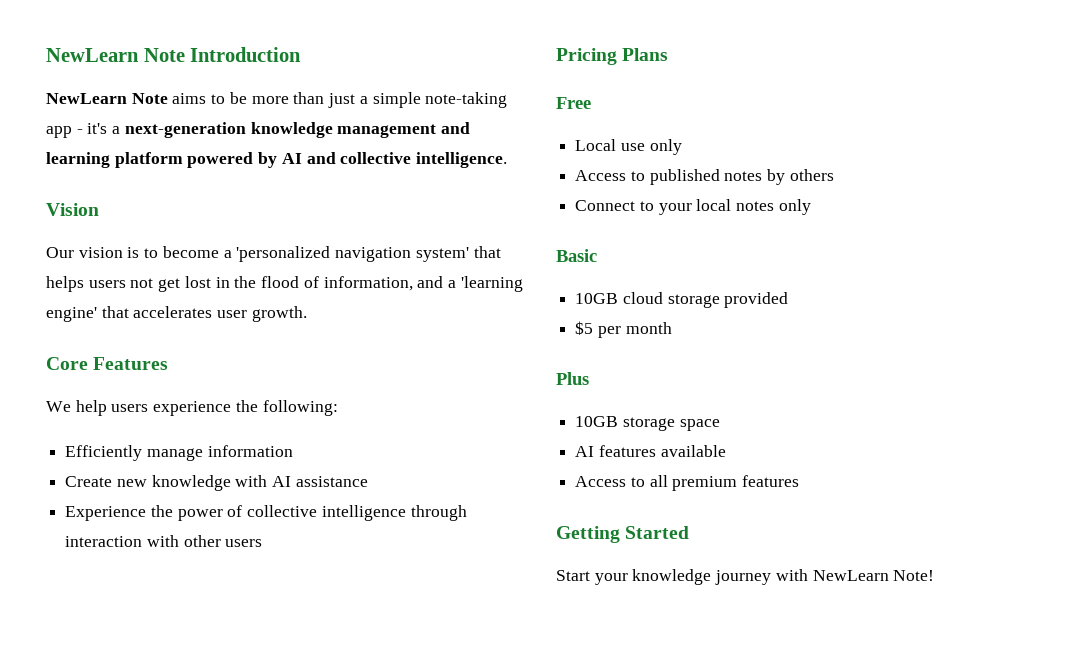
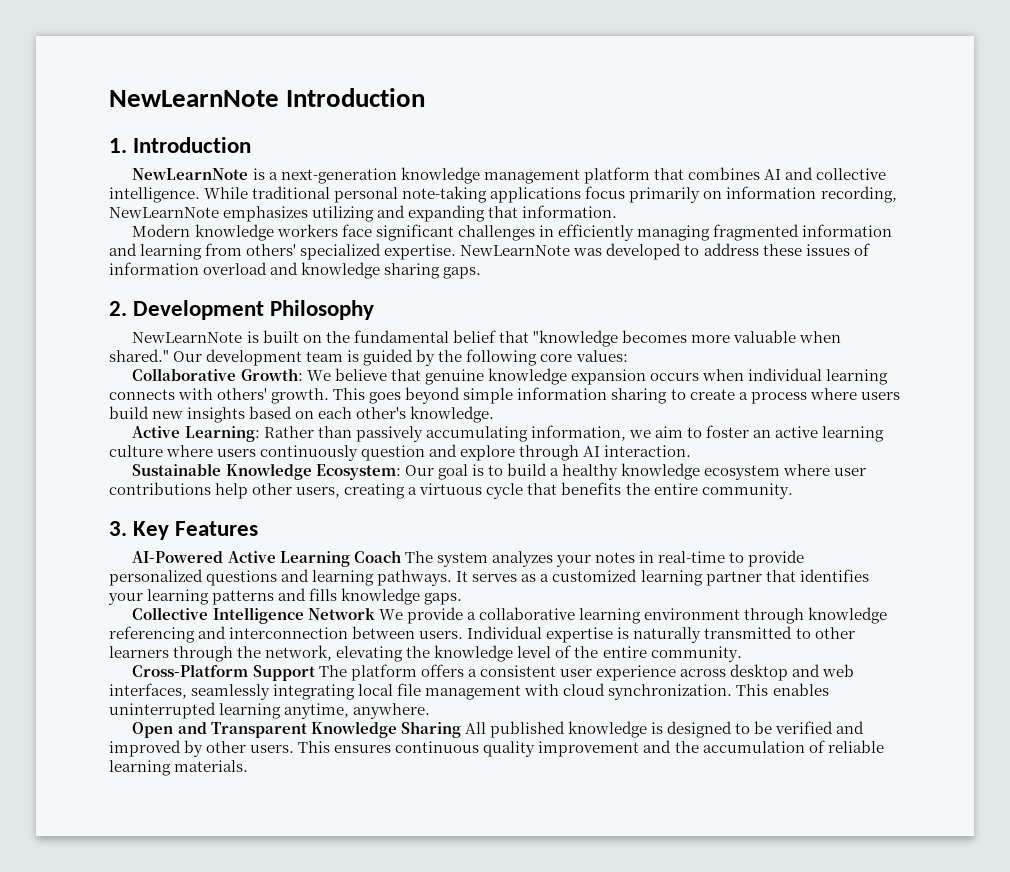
[46,47,302,62] [46,92,508,108] [46,122,471,138] [46,152,508,168] [46,203,99,216] [46,246,501,262] [46,276,523,292] [46,306,307,322] [46,357,169,370] [46,400,338,416] [65,445,293,461] [65,475,368,491] [65,505,467,521] [65,535,263,547] [556,48,669,65] [556,97,591,109] [575,139,682,155] [575,169,834,185] [575,199,811,215] [556,249,597,262] [575,292,789,308] [575,321,672,338] [556,372,589,385] [575,416,720,431] [575,445,726,457] [575,475,800,491] [556,526,690,543] [556,569,935,585] NewLearn Note Introduction // NewLearn Note aims to be more than just a simple note-taking app - it's a next-generation knowledge management and learning platform powered by AI and collective intelligence. // Vision // Our vision is to become a 'personalized navigation system' that helps users not get lost in the flood of information, and a 'learning engine' that accelerates user growth. // Core Features // We help users experience the following: // Efficiently manage information // Create new knowledge with AI assistance // Experience the power of collective intelligence through interaction with other users // Pricing Plans // Free // Local use only // Access to published notes by others // Connect to your local notes only // Basic // 10GB cloud storage provided // $5 per month // Plus // 10GB storage space // AI features available // Access to all premium features // Getting Started // Start your knowledge journey with NewLearn Note! -> [109,88,426,107] [109,137,252,153] [132,167,886,184] [109,186,897,203] [109,205,618,222] [132,224,892,241] [109,243,870,260] [109,262,482,279] [109,300,375,320] [132,330,842,347] [109,349,628,366] [132,368,888,385] [109,387,900,404] [109,406,495,423] [132,425,885,442] [109,444,692,461] [132,463,867,480] [109,482,793,499] [109,521,259,540] [132,550,805,567] [109,569,869,586] [108,588,463,605] [132,607,887,624] [109,626,855,643] [109,645,742,662] [132,664,855,681] [109,683,829,700] [109,702,431,719] [132,721,865,738] [109,740,884,757] [109,760,249,776] NewLearnNote Introduction // 1. Introduction // NewLearnNote is a next-generation knowledge management platform that combines AI and collective intelligence. While traditional personal note-taking applications focus primarily on information recording, NewLearnNote emphasizes utilizing and expanding that information. // Modern knowledge workers face significant challenges in efficiently managing fragmented information and learning from others' specialized expertise. NewLearnNote was developed to address these issues of information overload and knowledge sharing gaps. // 2. Development Philosophy // NewLearnNote is built on the fundamental belief that "knowledge becomes more valuable when shared." Our development team is guided by the following core values: // Collaborative Growth: We believe that genuine knowledge expansion occurs when individual learning connects with others' growth. This goes beyond simple information sharing to create a process where users build new insights based on each other's knowledge. // Active Learning: Rather than passively accumulating information, we aim to foster an active learning culture where users continuously question and explore through AI interaction. // Sustainable Knowledge Ecosystem: Our goal is to build a healthy knowledge ecosystem where user contributions help other users, creating a virtuous cycle that benefits the entire community. // 3. Key Features // AI-Powered Active Learning Coach The system analyzes your notes in real-time to provide personalized questions and learning pathways. It serves as a customized learning partner that identifies your learning patterns and fills knowledge gaps. // Collective Intelligence Network We provide a collaborative learning environment through knowledge referencing and interconnection between users. Individual expertise is naturally transmitted to other learners through the network, elevating the knowledge level of the entire community. // Cross-Platform Support The platform offers a consistent user experience across desktop and web interfaces, seamlessly integrating local file management with cloud synchronization. This enables uninterrupted learning anytime, anywhere. // Open and Transparent Knowledge Sharing All published knowledge is designed to be verified and improved by other users. This ensures continuous quality improvement and the accumulation of reliable learning materials.

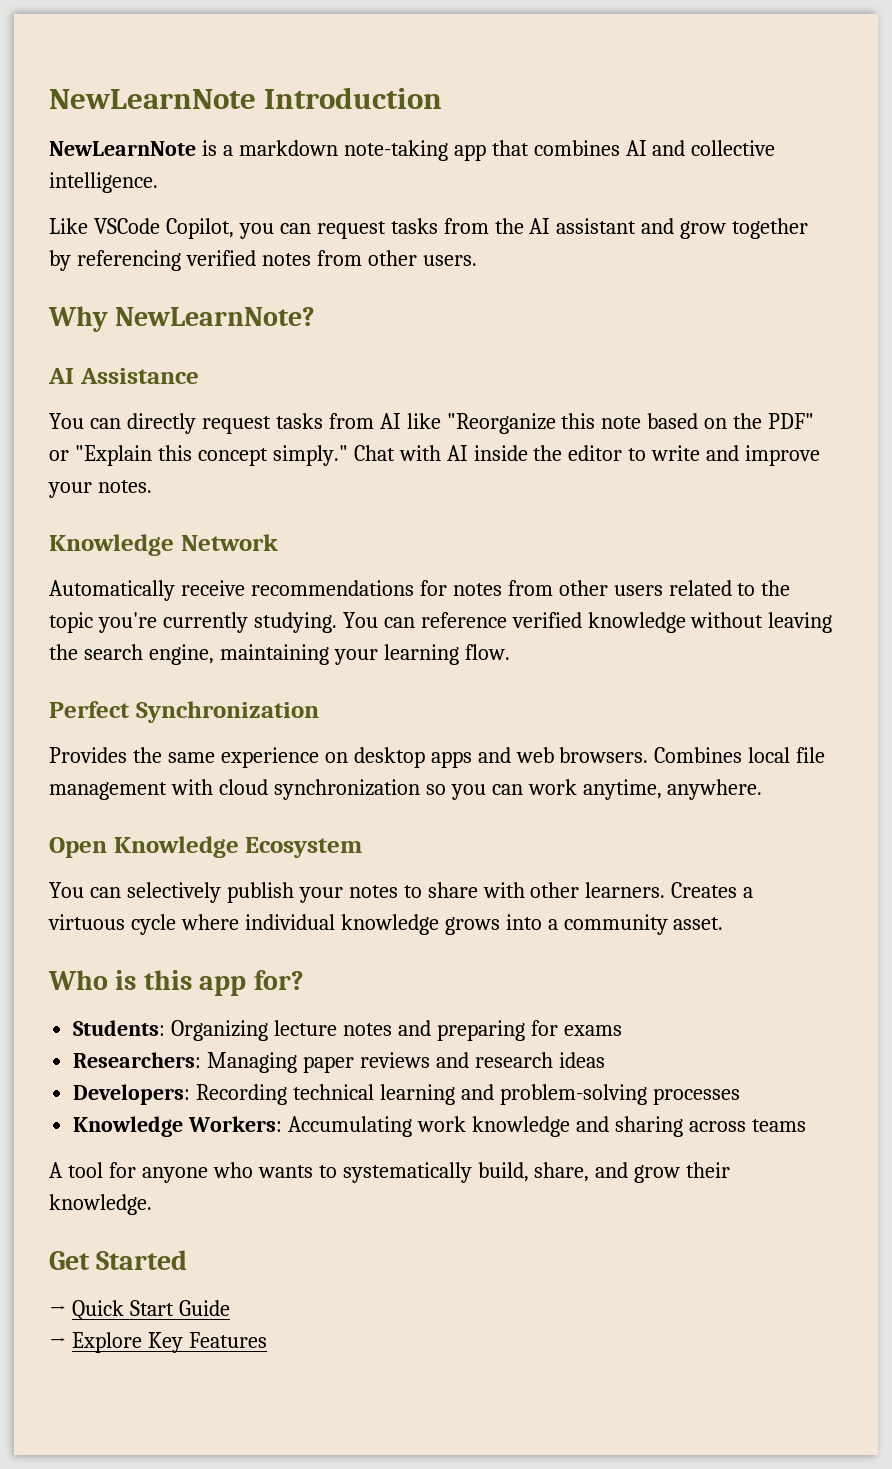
[109,137,252,153] // 1. Introduction -> (443, 98) none
[280,167,650,184] next-generation knowledge management platform -> [238,140,486,161] markdown note-taking app
[204,186,897,203] [109,205,618,222] [132,224,892,241] [109,243,870,260] [109,262,482,279] [109,300,375,320] [132,330,842,347] [109,349,628,366] [132,368,888,385] [109,387,900,404] [109,406,495,423] [132,425,885,442] [109,444,692,461] [132,463,867,480] [109,482,793,499] [109,521,259,540] [132,550,805,567] [109,569,869,586] [108,588,463,605] [132,607,887,624] [109,626,855,643] [109,645,742,662] [132,664,855,681] [109,683,356,700] While traditional personal note-taking applications focus primarily on information recording, NewLearnNote emphasizes utilizing and expanding that information. // Modern knowledge workers face significant challenges in efficiently managing fragmented information and learning from others' specialized expertise. NewLearnNote was developed to address these issues of information overload and knowledge sharing gaps. // 2. Development Philosophy // NewLearnNote is built on the fundamental belief that "knowledge becomes more valuable when shared." Our development team is guided by the following core values: // Collaborative Growth: We believe that genuine knowledge expansion occurs when individual learning connects with others' growth. This goes beyond simple information sharing to create a process where users build new insights based on each other's knowledge. // Active Learning: Rather than passively accumulating information, we aim to foster an active learning culture where users continuously question and explore through AI interaction. // Sustainable Knowledge Ecosystem: Our goal is to build a healthy knowledge ecosystem where user contributions help other users, creating a virtuous cycle that benefits the entire community. // 3. Key Features // AI-Powered Active Learning Coach The system analyzes your notes in real-time to provide personalized questions and learning pathways. It serves as a customized learning partner that identifies your learning patterns and fills knowledge gaps. // Collective Intelligence Network We provide a collaborative learning environment through knowledge referencing and interconnection between users. Individual expertise is naturally transmitted to other learners through the network, elevating the knowledge level of the entire community. // Cross-Platform Support The platform offers a consistent user experience across desktop and web interfaces, seamlessly integrating -> [49,218,809,239] [49,250,477,271] [48,306,316,332] [48,368,199,384] [49,413,815,434] [49,445,821,466] [48,480,152,498] [49,534,278,556] [49,580,791,601] [49,612,833,633] [49,644,510,665] [49,701,319,723] [49,747,743,768] // Like VSCode Copilot, you can request tasks from the AI assistant and grow together by referencing verified notes from other users. // Why NewLearnNote? // AI Assistance // You can directly request tasks from AI like "Reorganize this note based on the PDF" or "Explain this concept simply." Chat with AI inside the editor to write and improve your notes. // Knowledge Network // Automatically receive recommendations for notes from other users related to the topic you're currently studying. You can reference verified knowledge without leaving the search engine, maintaining your learning flow. // Perfect Synchronization // Provides the same experience on desktop apps and web browsers. Combines
[608,683,829,700] [109,702,431,719] [132,721,865,738] [109,740,884,757] [109,760,249,776] synchronization. This enables uninterrupted learning anytime, anywhere. // Open and Transparent Knowledge Sharing All published knowledge is designed to be verified and improved by other users. This ensures continuous quality improvement and the accumulation of reliable learning materials. -> [273,779,763,800] [49,836,363,858] [49,882,754,903] [48,914,724,935] [48,970,304,996] [73,1020,622,1041] [73,1052,605,1073] [73,1084,740,1105] [73,1116,806,1137] [49,1162,731,1183] [49,1194,152,1215] [49,1250,188,1270] [49,1300,230,1320] [49,1332,267,1353] synchronization so you can work anytime, anywhere. // Open Knowledge Ecosystem // You can selectively publish your notes to share with other learners. Creates a virtuous cycle where individual knowledge grows into a community asset. // Who is this app for? // Students: Organizing lecture notes and preparing for exams // Researchers: Managing paper reviews and research ideas // Developers: Recording technical learning and problem-solving processes // Knowledge Workers: Accumulating work knowledge and sharing across teams // A tool for anyone who wants to systematically build, share, and grow their knowledge. // Get Started // → Quick Start Guide // → Explore Key Features

